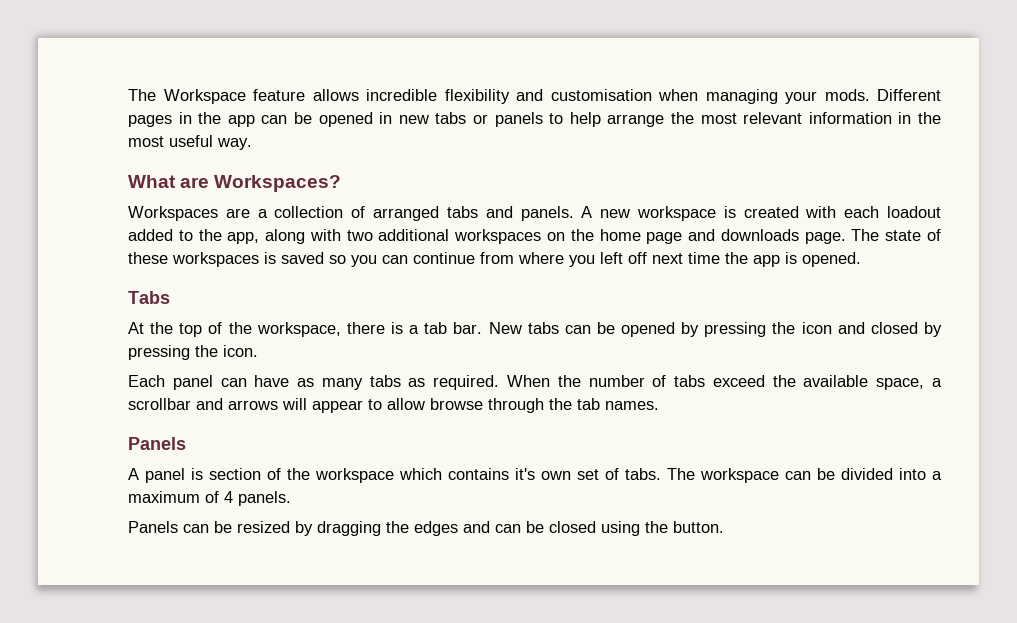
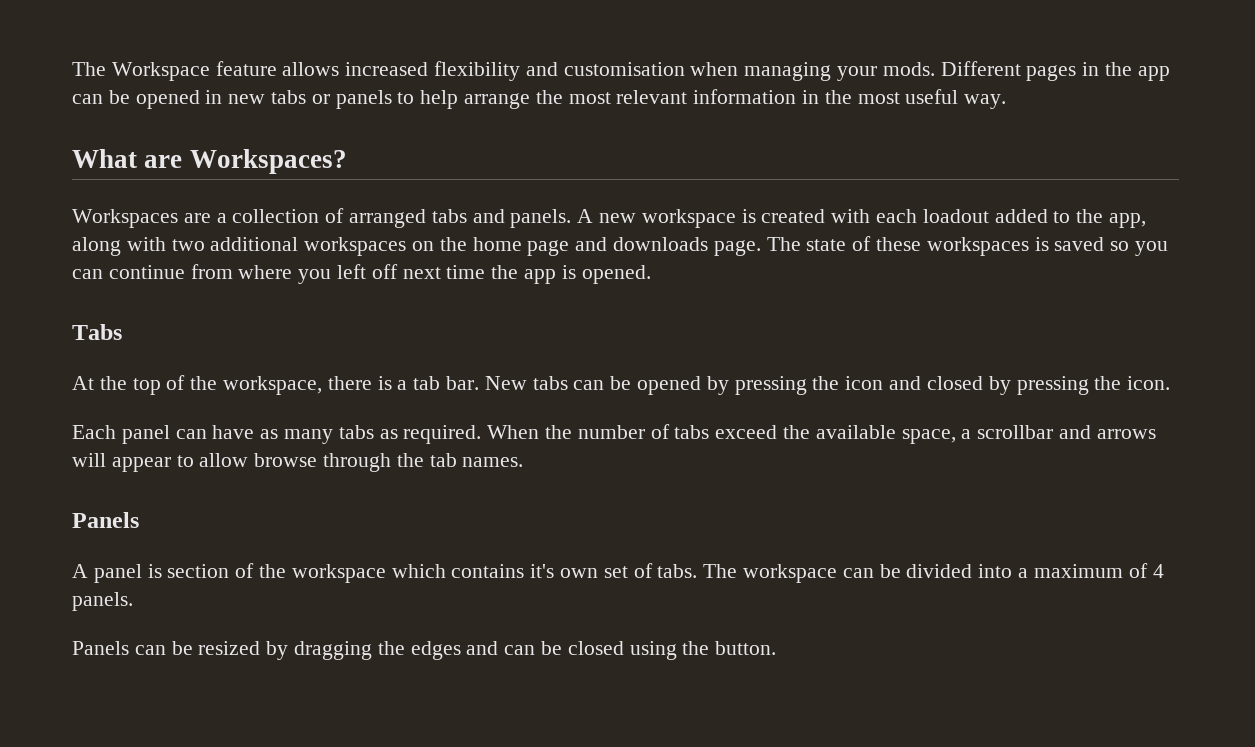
[366,89,437,101] incredible -> [345,62,429,76] increased

